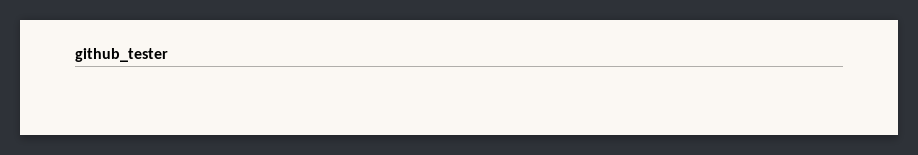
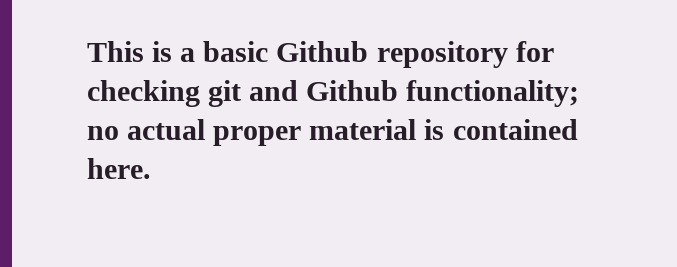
[75,48,168,62] github_tester -> [87,41,554,68] [87,80,580,107] [87,119,578,146] [87,158,151,179] This is a basic Github repository for checking git and Github functionality; no actual proper material is contained here.

